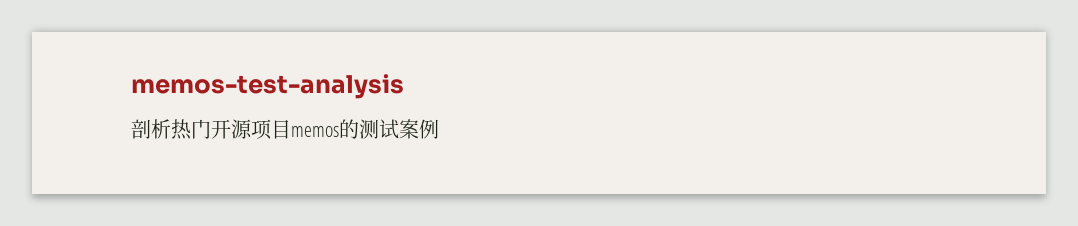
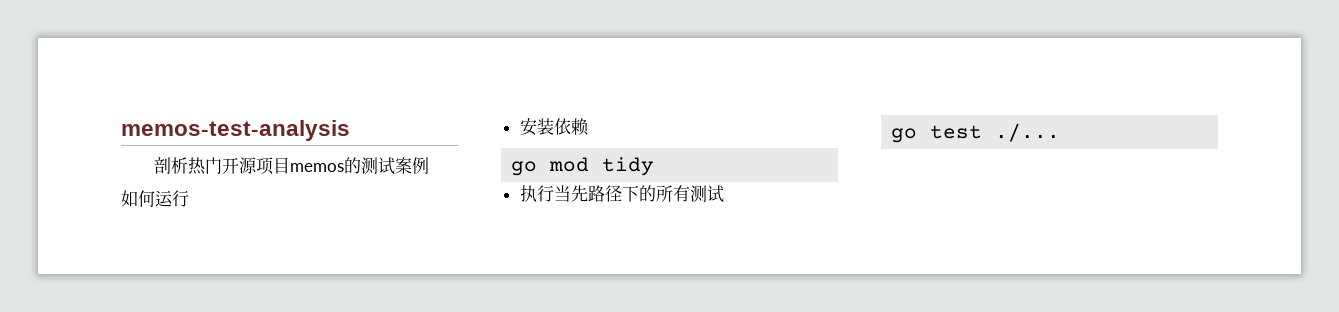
(439, 129) none -> [121,190,189,207] [519,118,589,136] [511,157,655,176] [519,185,724,203] [891,123,1061,143] // 如何运行 // 安装依赖 // go mod tidy // 执行当先路径下的所有测试 // go test ./...

